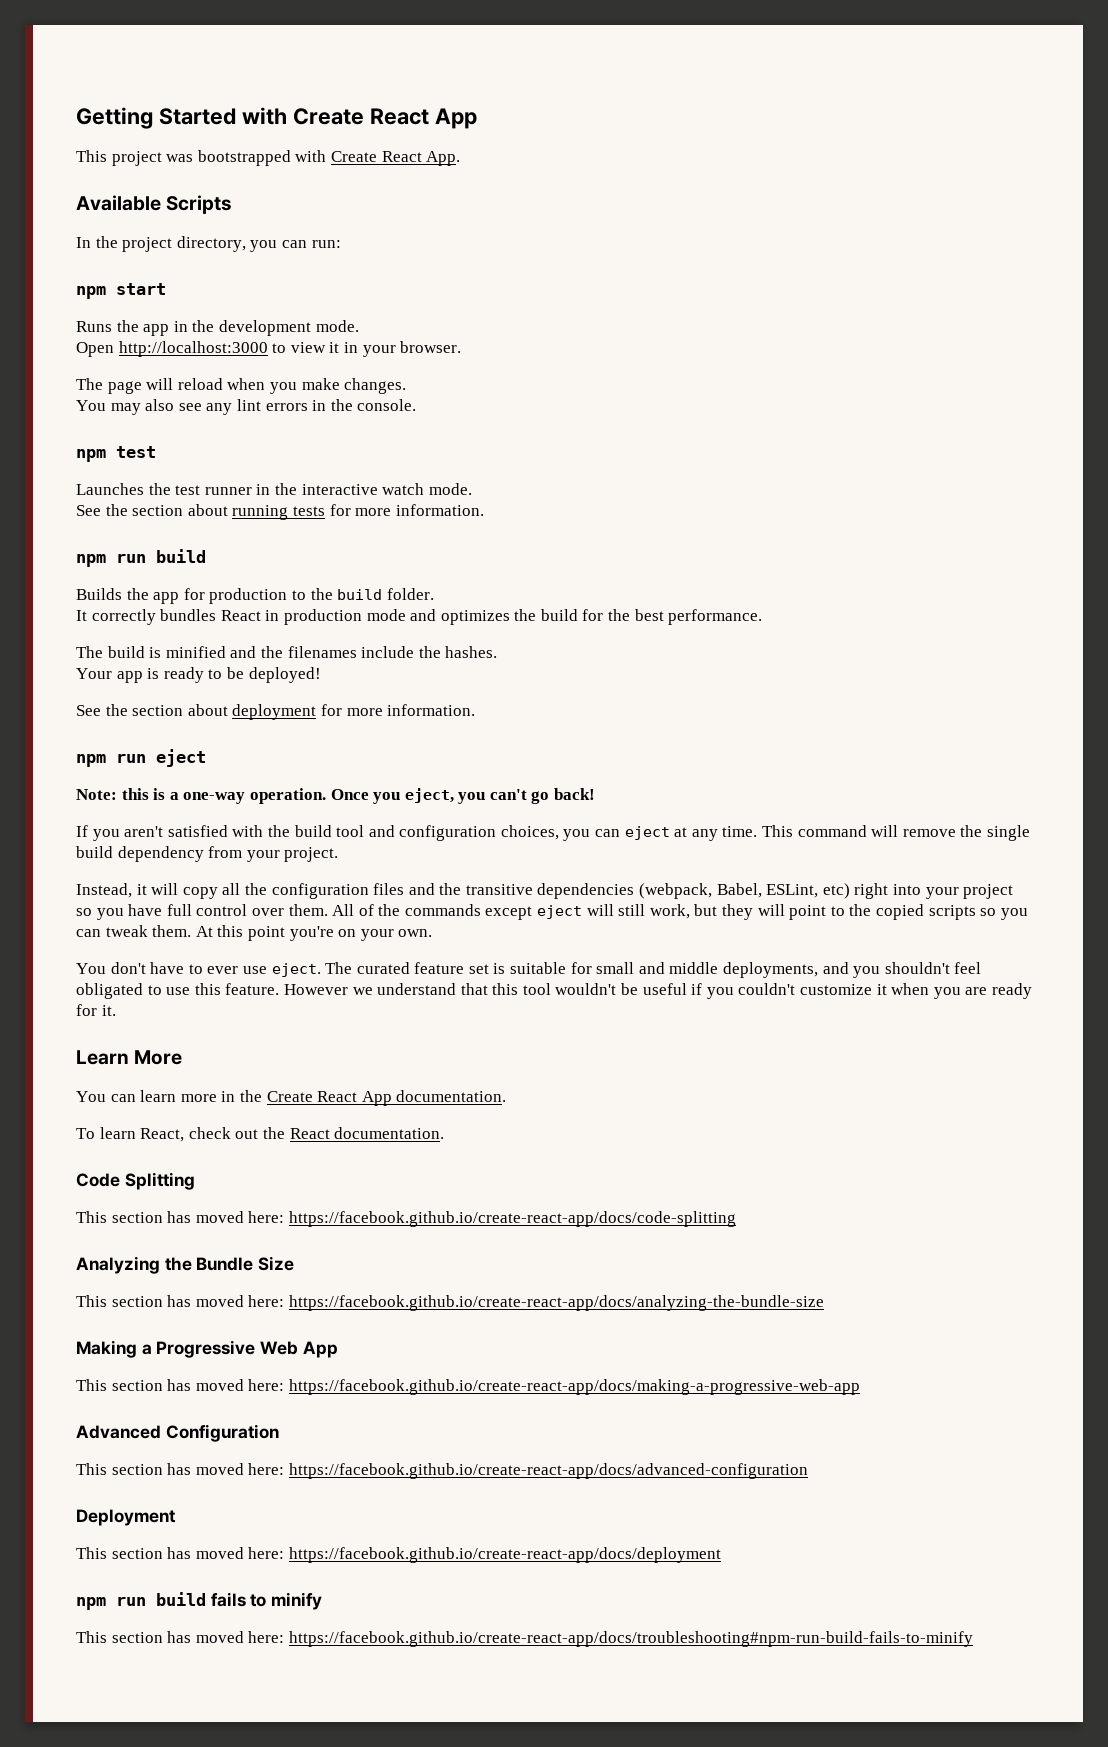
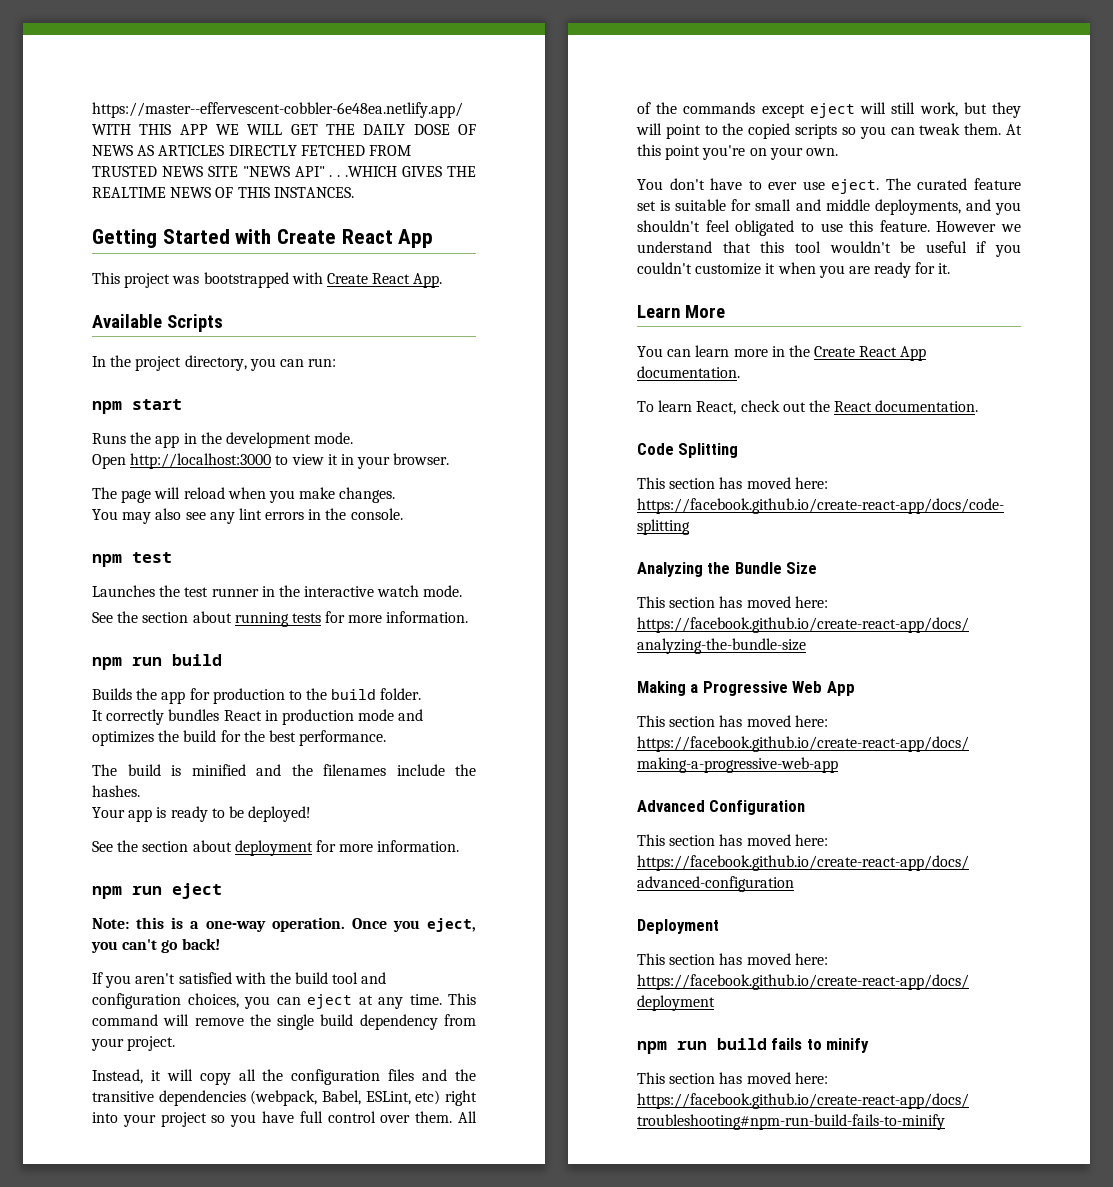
(76, 118) none -> [92,102,463,118] [92,124,476,135] [92,145,411,156] [92,166,476,177] [92,187,354,198] https://master--effervescent-cobbler-6e48ea.netlify.app/ WITH THIS APP WE WILL GET THE DAILY DOSE OF NEWS AS ARTICLES DIRECTLY FETCHED FROM TRUSTED NEWS SITE "NEWS API" . . .WHICH GIVES THE REALTIME NEWS OF THIS INSTANCES. //

